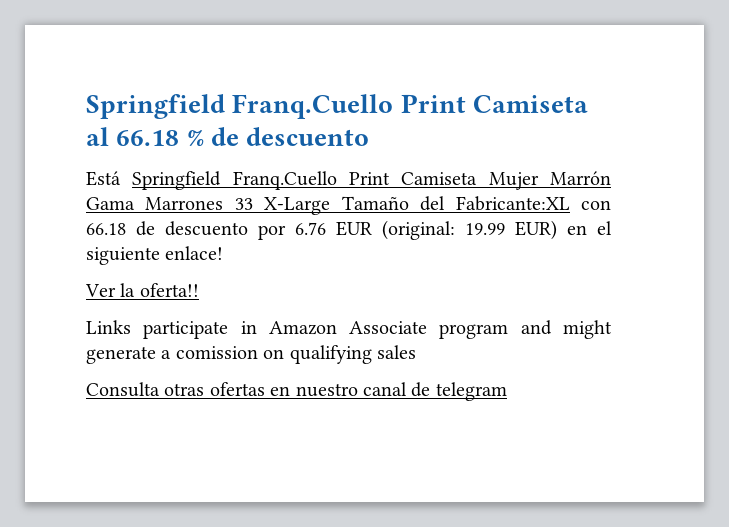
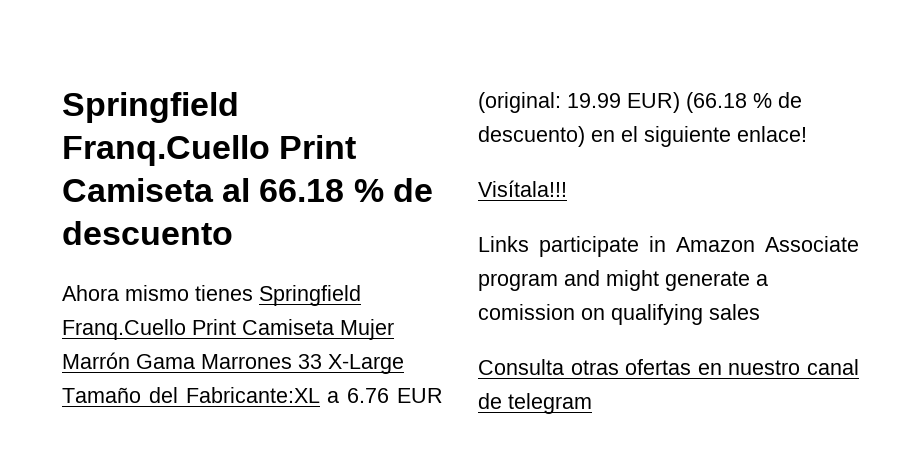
[86,171,121,186] Está -> [62,285,253,301] Ahora mismo tienes
[581,200,611,210] [86,221,286,240] con 66.18 de descuento por -> [327,391,340,403] a
(557, 230) none -> [686,92,802,113] [478,126,585,147] (66.18 % de descuento)
[85,283,199,297] Ver la oferta!! -> [478,180,567,197] Visítala!!!

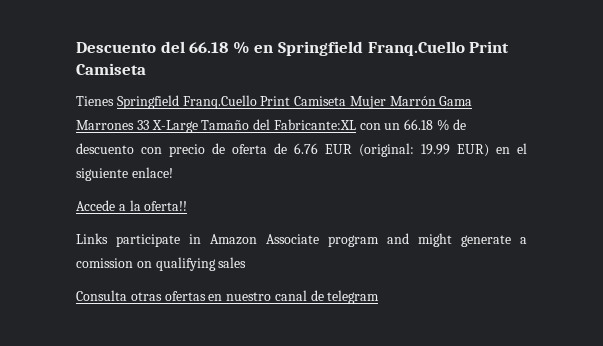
[62,92,239,123] [62,135,357,166] [62,178,433,202] [62,221,233,245] [62,285,253,301] Springfield Franq.Cuello Print Camiseta al 66.18 % de descuento // Ahora mismo tienes -> [76,41,510,56] [76,63,146,75] [76,96,114,106] Descuento del 66.18 % en Springfield Franq.Cuello Print Camiseta // Tienes
[327,391,340,403] a -> [359,119,466,131] [76,143,287,157] con un 66.18 % de descuento con precio de oferta de
[686,92,802,113] [478,126,585,147] (66.18 % de descuento) -> (489, 150) none
[478,180,567,197] Visítala!!! -> [76,200,188,211] Accede a la oferta!!

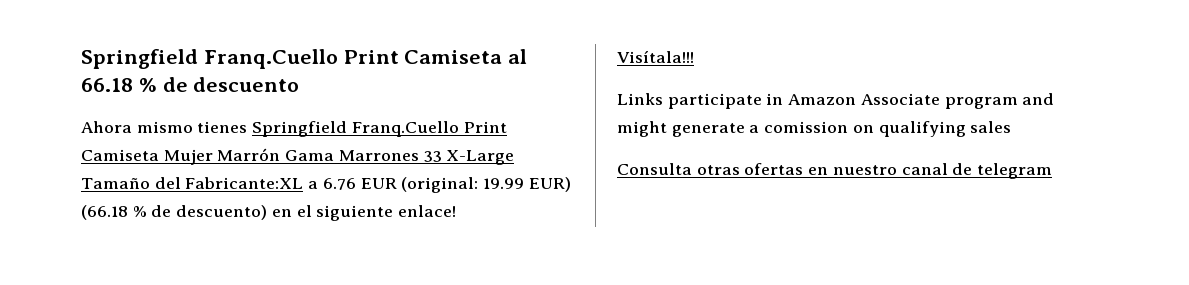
[76,41,510,56] [76,63,146,75] [76,96,114,106] Descuento del 66.18 % en Springfield Franq.Cuello Print Camiseta // Tienes -> [81,49,528,69] [81,77,300,92] [81,121,248,133] Springfield Franq.Cuello Print Camiseta al 66.18 % de descuento // Ahora mismo tienes
[359,119,466,131] [76,143,287,157] con un 66.18 % de descuento con precio de oferta de -> [308,181,319,189] a
(489, 150) none -> [81,205,268,220] (66.18 % de descuento)
[76,200,188,211] Accede a la oferta!! -> [617,50,694,63] Visítala!!!

